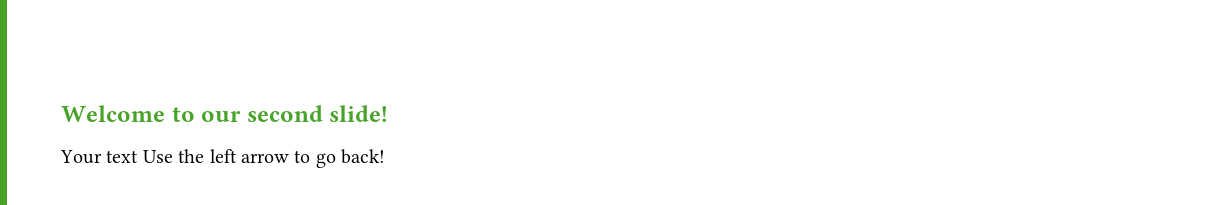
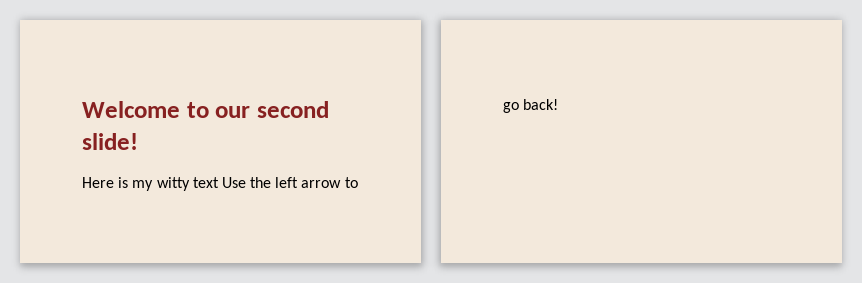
[60,150,102,164] Your -> [82,177,190,191] Here is my witty

